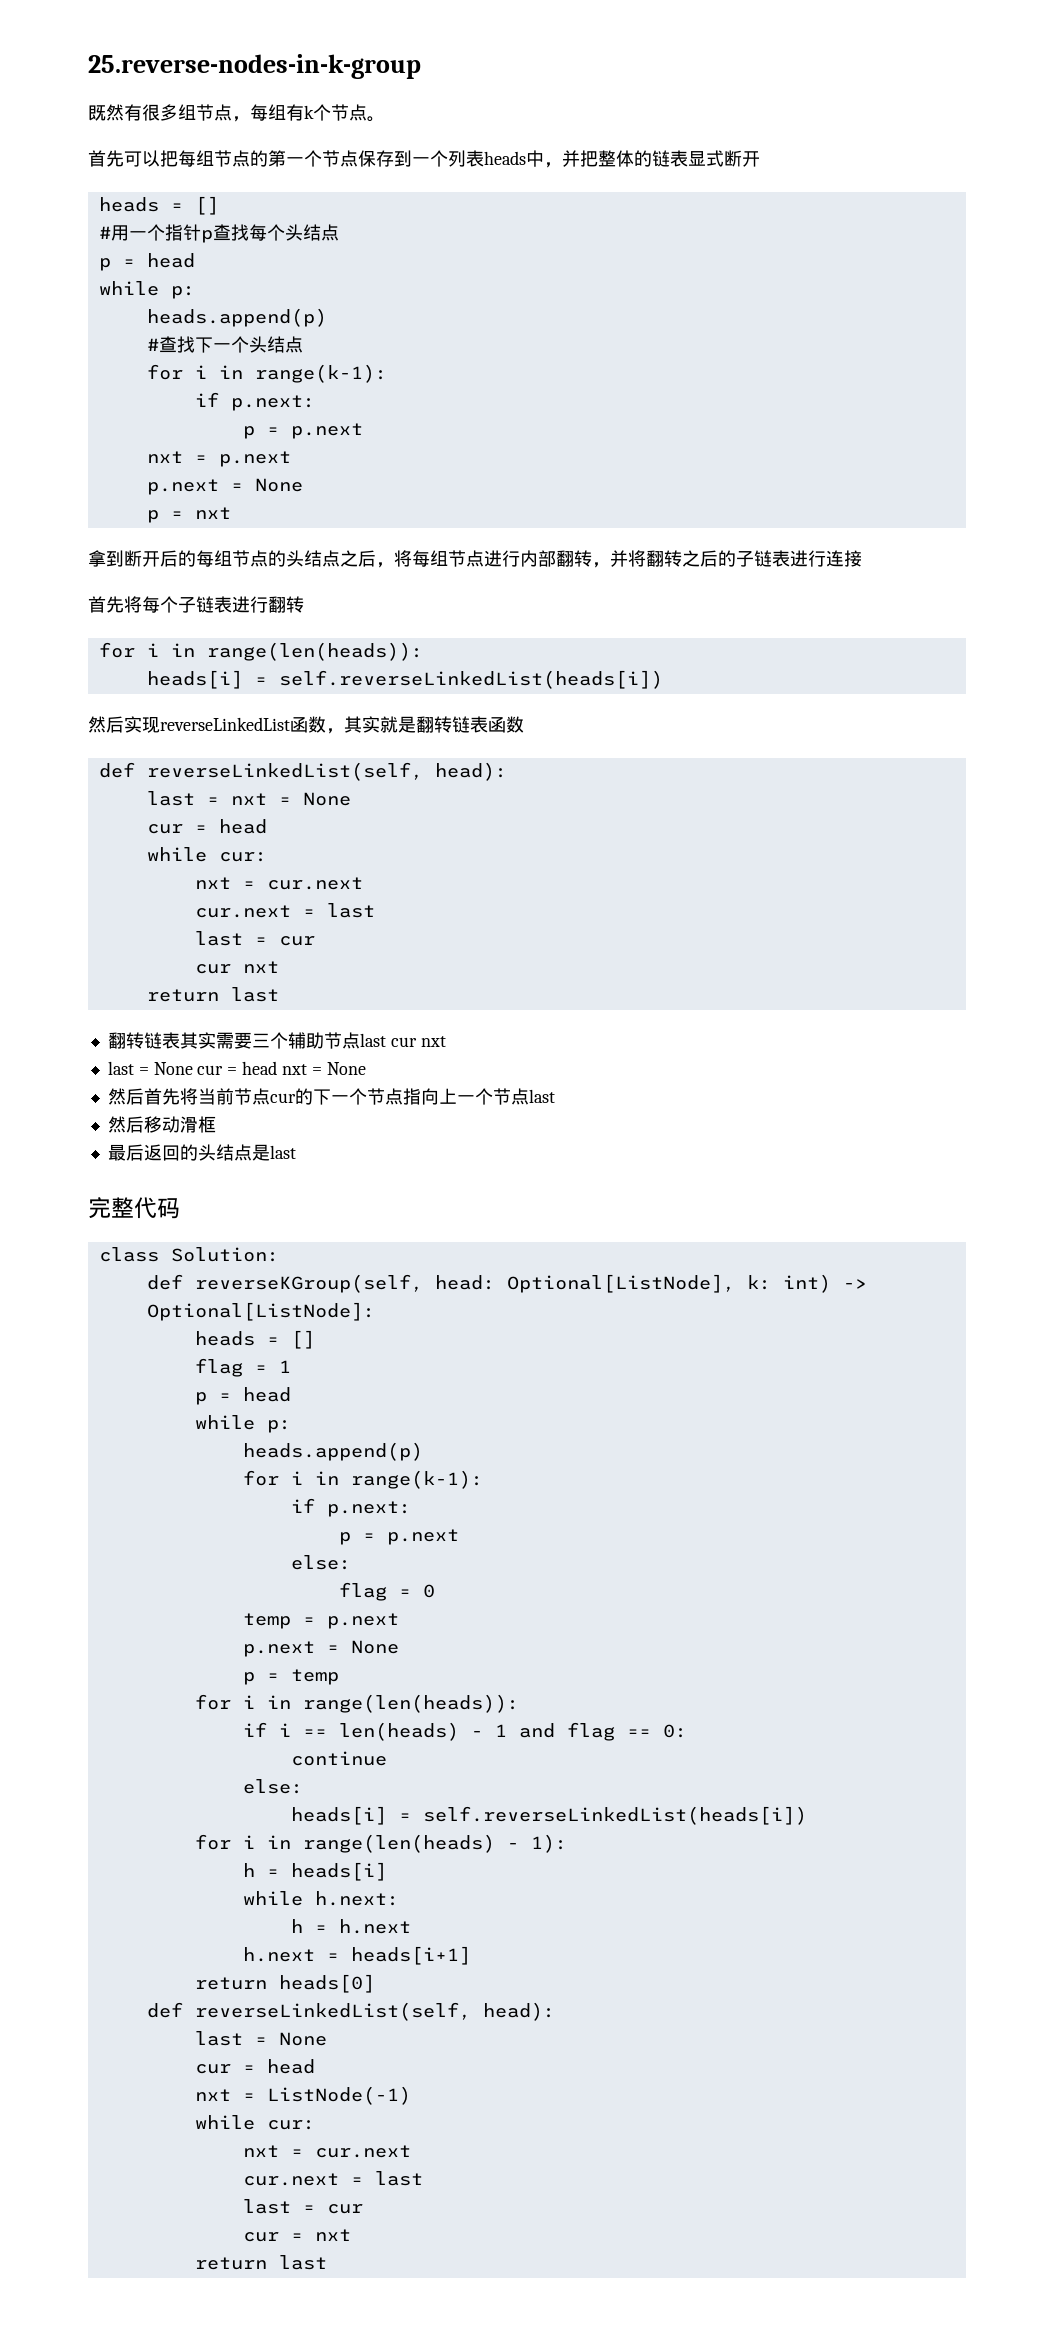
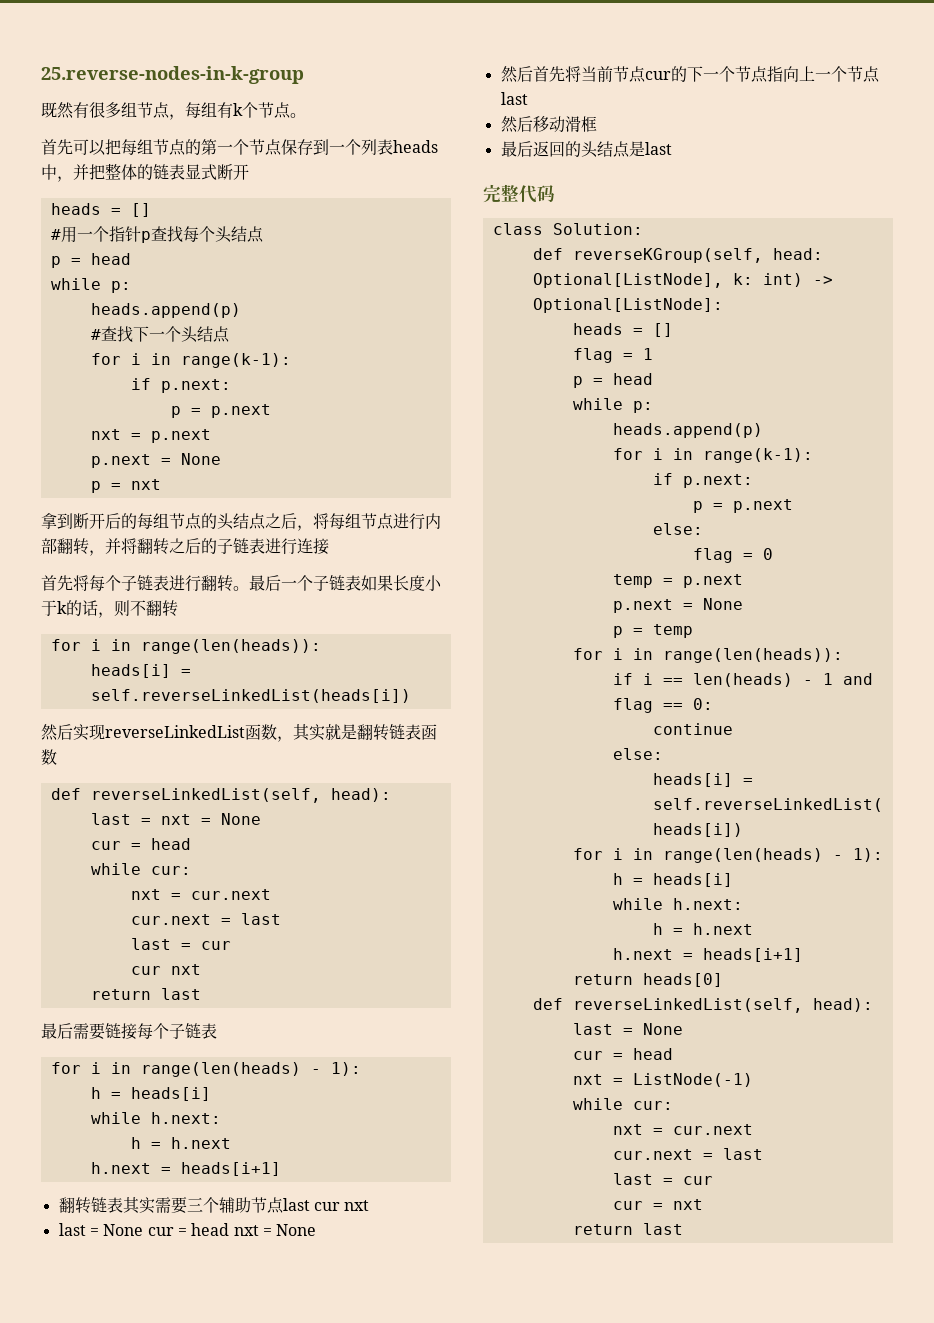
(304, 604) none -> [233,575,442,591] [41,600,178,618] 。最后一个子链表如果长度小于k的话，则不翻转
(279, 994) none -> [41,1023,217,1040] [50,1062,361,1077] [90,1087,211,1101] [90,1112,221,1124] [130,1137,231,1149] [90,1162,281,1176] // 最后需要链接每个子链表 // for i in range(len(heads) - 1): // h = heads[i] // while h.next: // h = h.next // h.next = heads[i+1]

